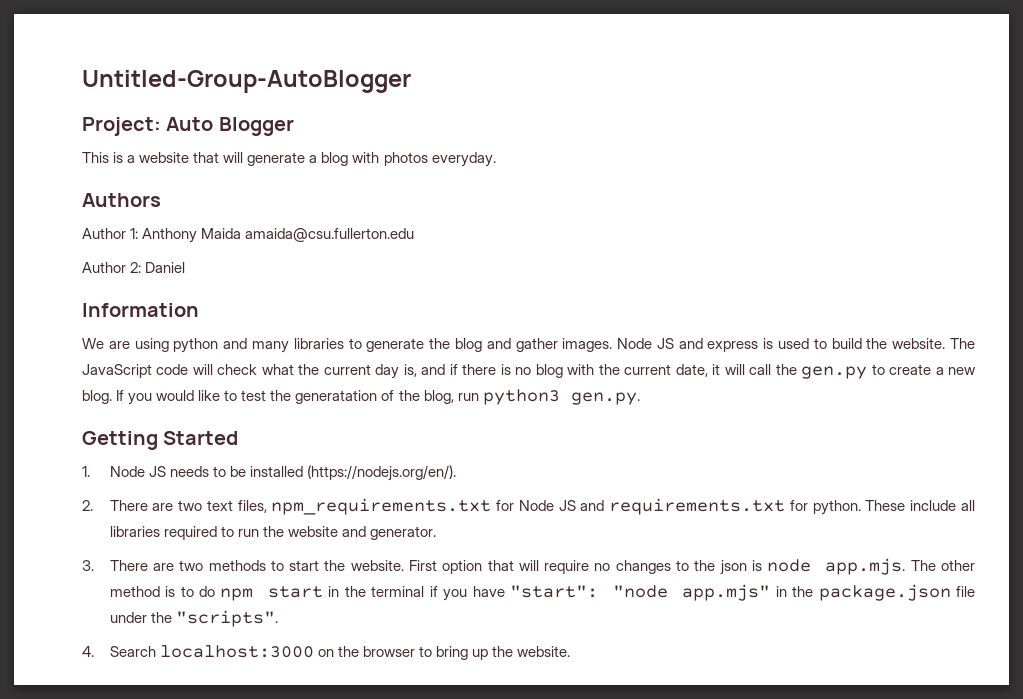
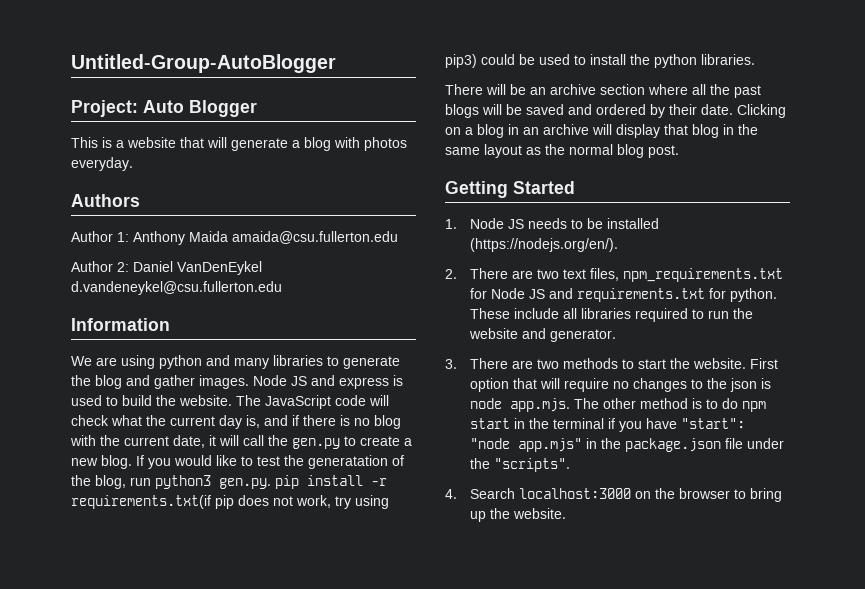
(186, 267) none -> [177,261,262,275] [71,281,282,295] VanDenEykel d.vandeneykel@csu.fullerton.edu
(640, 398) none -> [275,475,387,489] [71,495,389,509] [445,54,755,68] [445,84,761,98] [445,104,786,118] [445,124,758,138] [445,144,679,158] pip install -r requirements.txt(if pip does not work, try using pip3) could be used to install the python libraries. // There will be an archive section where all the past blogs will be saved and ordered by their date. Clicking on a blog in an archive will display that blog in the same layout as the normal blog post.

